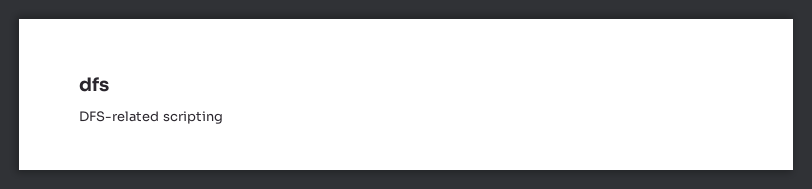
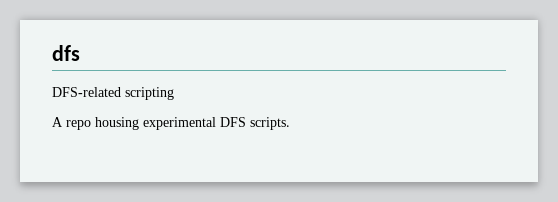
(223, 117) none -> [52,117,290,130] // A repo housing experimental DFS scripts.

